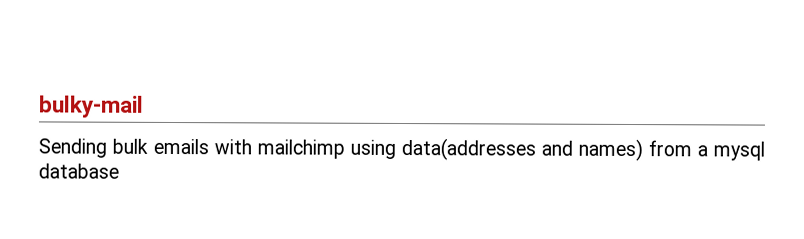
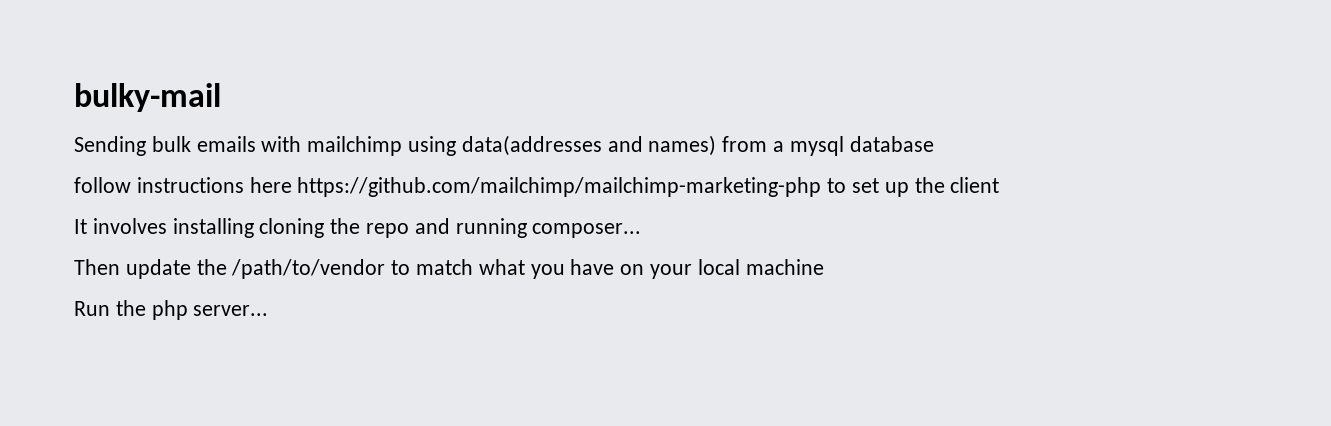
(119, 171) none -> [74,177,1000,197] [74,218,642,238] [74,259,824,279] [74,300,269,320] // follow instructions here https://github.com/mailchimp/mailchimp-marketing-php to set up the client // It involves installing cloning the repo and running composer... // Then update the /path/to/vendor to match what you have on your local machine // Run the php server...

